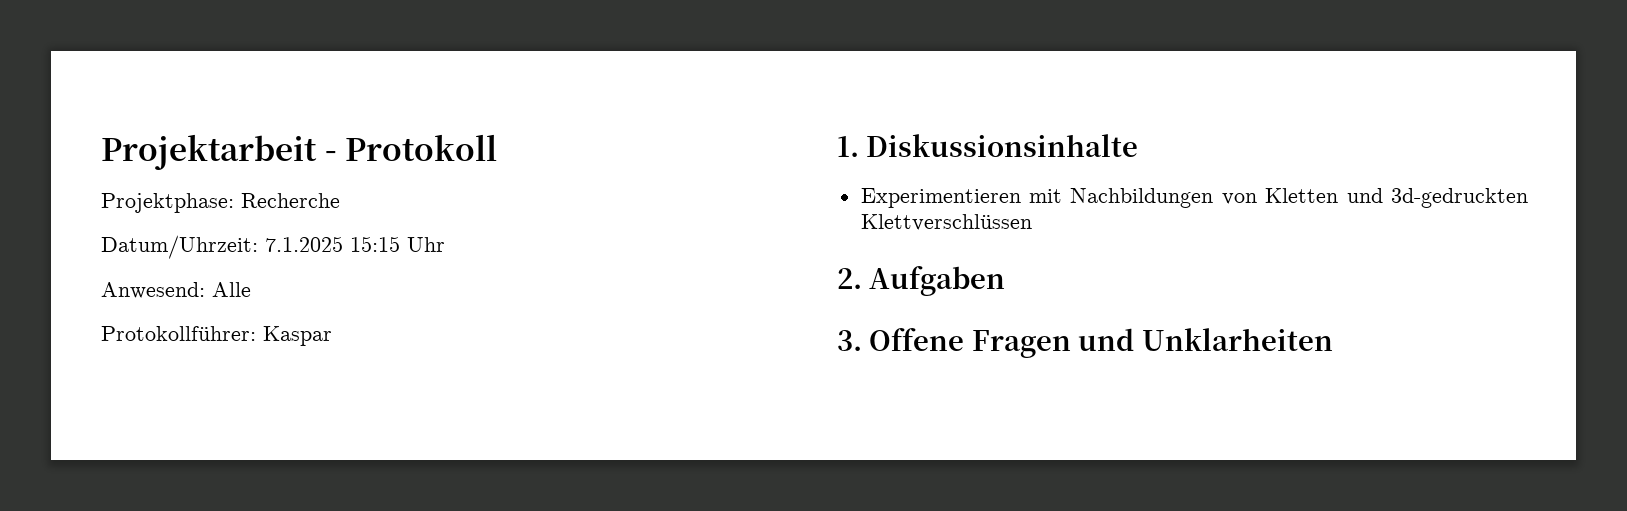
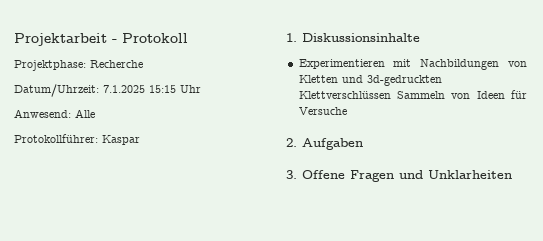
(1032, 222) none -> [396,90,527,99] [298,107,347,115] Sammeln von Ideen für Versuche

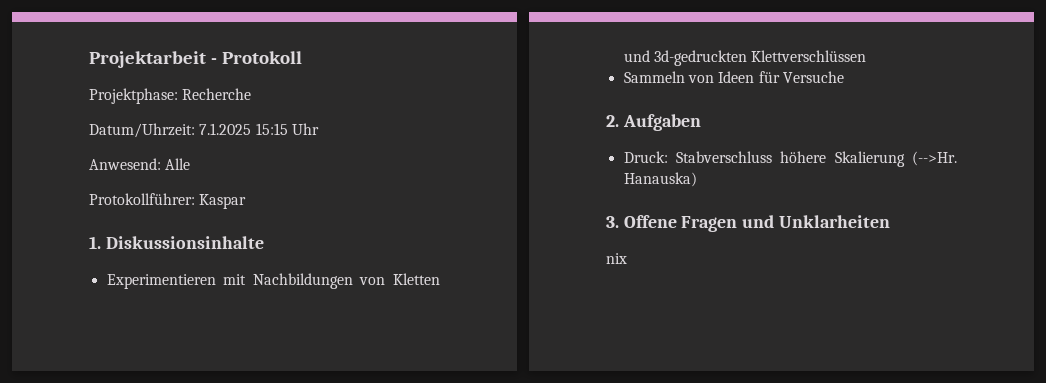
(391, 95) none -> (867, 56) //
(363, 144) none -> [623,151,957,167] [623,172,697,187] // Druck: Stabverschluss höhere Skalierung (-->Hr. Hanauska)
(512, 174) none -> [606,253,627,264] // nix

